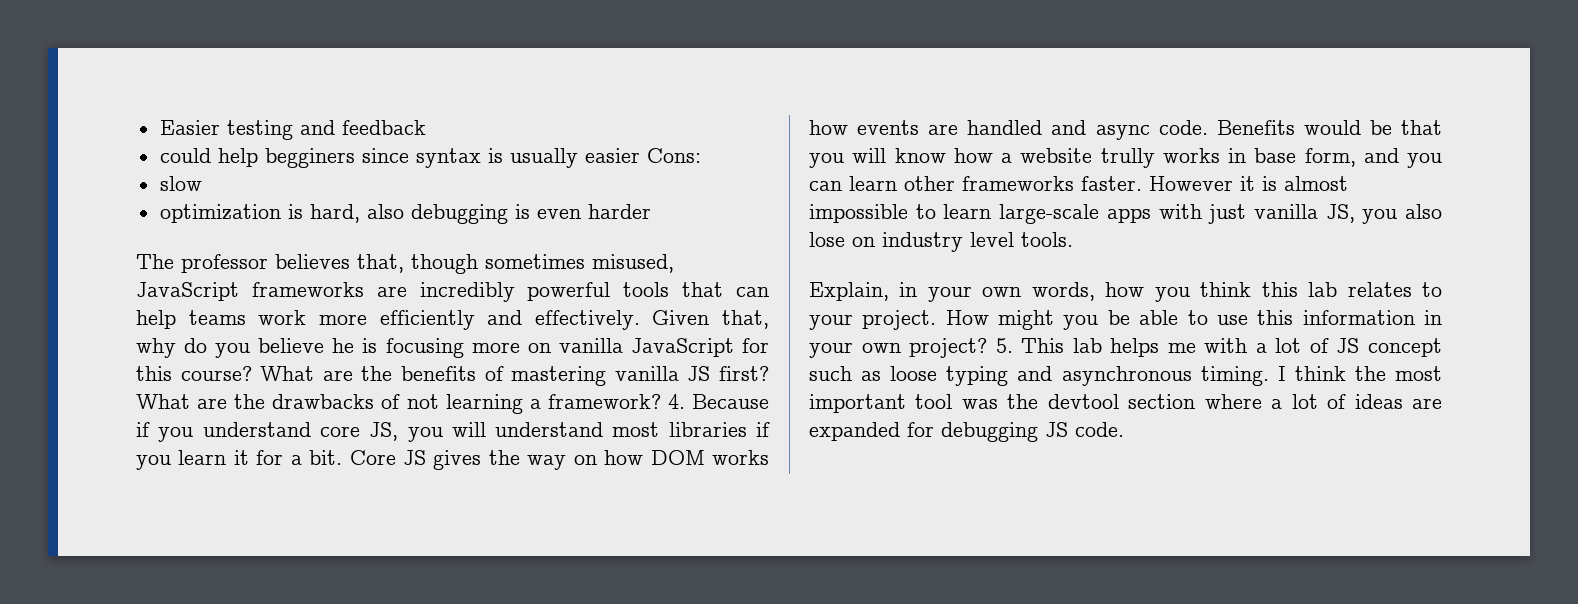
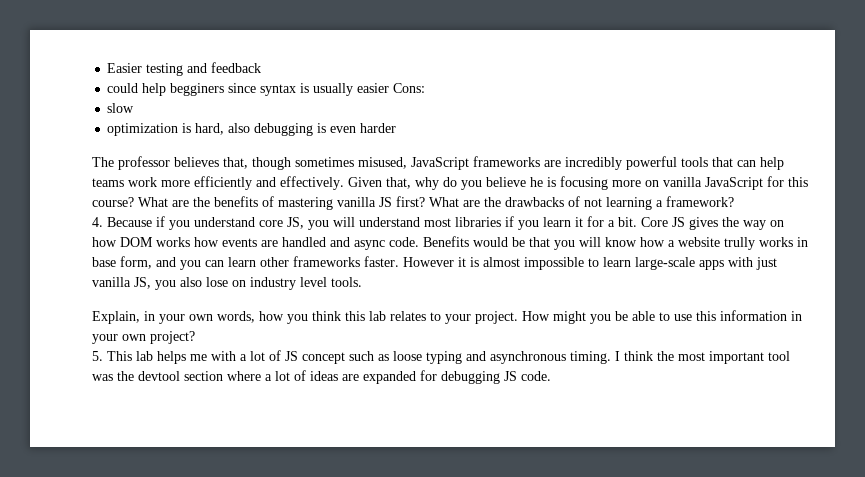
(661, 401) none -> (734, 201) //
(988, 348) none -> (195, 337) //

